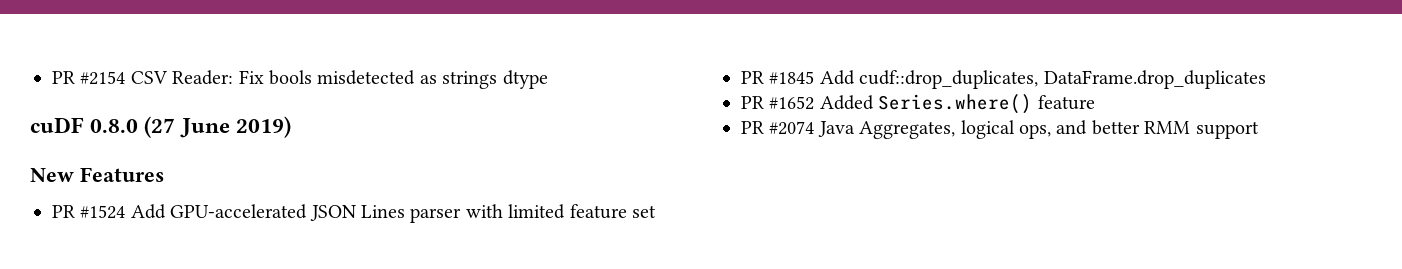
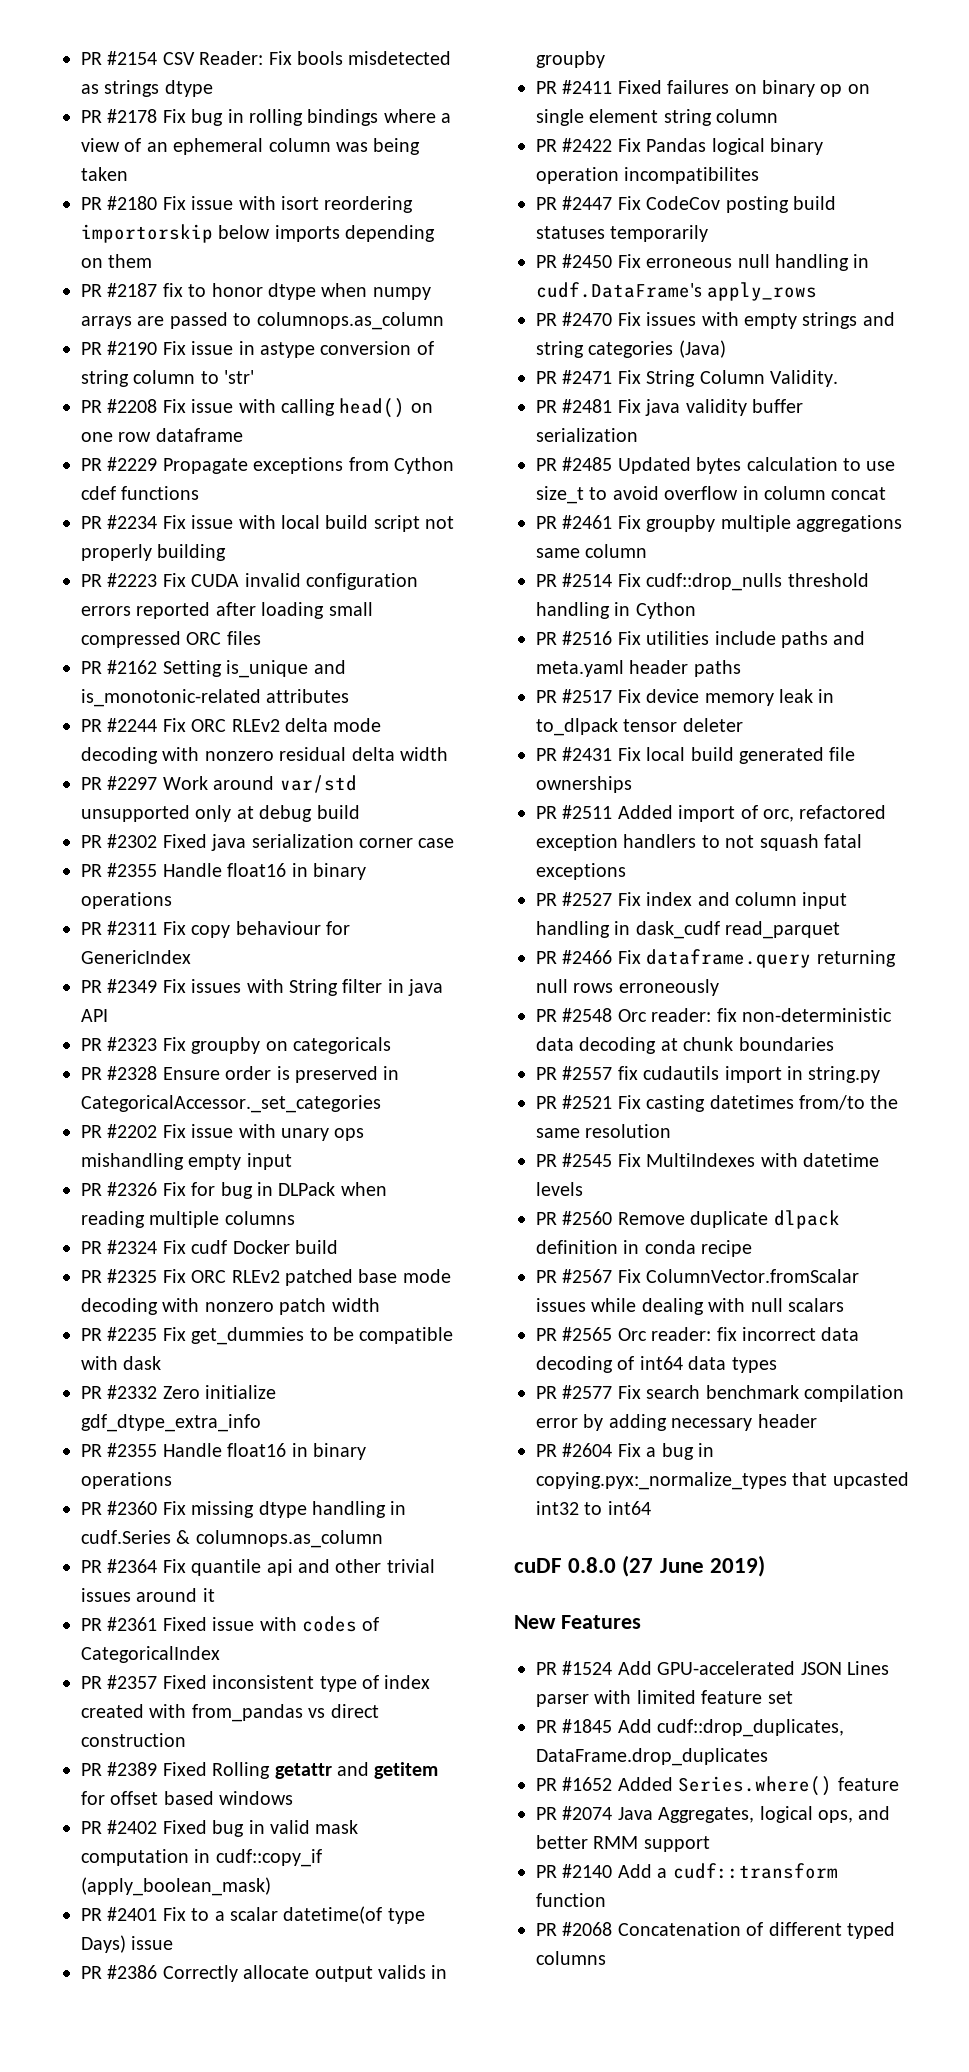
(548, 79) none -> [81,109,452,126] [81,138,421,155] [81,167,128,181] [81,196,414,213] [81,224,436,243] [81,254,153,268] [81,283,431,300] [81,312,444,330] [81,341,434,358] [81,370,255,387] [81,398,433,418] [81,428,243,442] [81,457,454,474] [81,486,200,500] [81,515,455,532] [81,544,227,561] [81,573,418,590] [81,602,373,619] [81,631,261,648] [81,660,346,678] [81,689,350,707] [81,718,382,732] [81,747,448,764] [81,775,357,793] [81,805,360,822] [81,834,455,851] [81,863,366,880] [81,892,172,909] [81,921,350,938] [81,950,191,964] [81,979,444,996] [81,1009,108,1022] [81,1037,391,1054] [81,1066,400,1083] [81,1095,381,1113] [81,1124,365,1141] [81,1153,292,1170] [81,1182,387,1199] [81,1211,295,1228] [81,1240,338,1254] [81,1269,451,1286] [81,1298,380,1315] [81,1327,454,1345] [81,1356,162,1370] [81,1385,277,1399] [81,1414,261,1432] [81,1443,366,1460] [81,1472,172,1489] [81,1501,407,1518] [81,1530,383,1548] [81,1559,435,1576] [81,1588,215,1602] [81,1616,380,1632] [81,1646,220,1663] [81,1675,431,1692] [81,1704,379,1722] [81,1733,186,1747] [81,1762,439,1779] [81,1791,294,1805] [81,1820,359,1837] [81,1849,322,1867] [81,1877,271,1896] [81,1906,425,1924] [81,1935,174,1953] [81,1965,448,1982] [536,51,605,68] [536,80,870,97] [536,109,779,126] [536,138,823,155] [536,167,760,184] [536,196,836,213] [536,225,709,242] [536,254,870,271] [536,282,818,301] [536,312,895,329] [536,340,726,358] [536,370,838,387] [536,399,803,416] [536,428,638,442] [536,457,896,474] [536,486,887,504] [536,515,902,532] [536,544,648,558] [536,573,869,591] [536,602,696,619] [536,631,866,648] [536,660,741,677] [536,689,835,706] [536,718,743,736] [536,747,856,764] [536,776,632,793] [536,805,887,822] [536,834,862,851] [536,863,626,880] [536,892,848,909] [536,921,841,939] [536,949,896,968] [536,979,719,996] [536,1008,892,1022] [536,1037,834,1054] [536,1066,881,1083] [536,1095,899,1112] [536,1124,672,1138] [536,1153,879,1167] [536,1182,583,1196] [536,1210,840,1229] [536,1240,753,1257] [536,1269,860,1283] [536,1298,844,1315] [536,1327,860,1341] [536,1356,777,1373] [536,1385,904,1402] [536,1414,817,1431] [536,1443,714,1460] [536,1472,909,1490] [536,1501,651,1515] // PR #2178 Fix bug in rolling bindings where a view of an ephemeral column was being taken // PR #2180 Fix issue with isort reordering importorskip below imports depending on them // PR #2187 fix to honor dtype when numpy arrays are passed to columnops.as_column // PR #2190 Fix issue in astype conversion of string column to 'str' // PR #2208 Fix issue with calling head() on one row dataframe // PR #2229 Propagate exceptions from Cython cdef functions // PR #2234 Fix issue with local build script not properly building // PR #2223 Fix CUDA invalid configuration errors reported after loading small compressed ORC files // PR #2162 Setting is_unique and is_monotonic-related attributes // PR #2244 Fix ORC RLEv2 delta mode decoding with nonzero residual delta width // PR #2297 Work around var/std unsupported only at debug build // PR #2302 Fixed java serialization corner case // PR #2355 Handle float16 in binary operations // PR #2311 Fix copy behaviour for GenericIndex // PR #2349 Fix issues with String filter in java API // PR #2323 Fix groupby on categoricals // PR #2328 Ensure order is preserved in CategoricalAccessor._set_categories // PR #2202 Fix issue with unary ops mishandling empty input // PR #2326 Fix for bug in DLPack when reading multiple columns // PR #2324 Fix cudf Docker build // PR #2325 Fix ORC RLEv2 patched base mode decoding with nonzero patch width // PR #2235 Fix get_dummies to be compatible with dask // PR #2332 Zero initialize gdf_dtype_extra_info // PR #2355 Handle float16 in binary operations // PR #2360 Fix missing dtype handling in cudf.Series & columnops.as_column // PR #2364 Fix quantile api and other trivial issues around it // PR #2361 Fixed issue with codes of CategoricalIndex // PR #2357 Fixed inconsistent type of index created with from_pandas vs direct construction // PR #2389 Fixed Rolling getattr and getitem for offset based windows // PR #2402 Fixed bug in valid mask computation in cudf::copy_if (apply_boolean_mask) // PR #2401 Fix to a scalar datetime(of type Days) issue // PR #2386 Correctly allocate output valids in groupby // PR #2411 Fixed failures on binary op on single element string column // PR #2422 Fix Pandas logical binary operation incompatibilites // PR #2447 Fix CodeCov posting build statuses temporarily // PR #2450 Fix erroneous null handling in cudf.DataFrame's apply_rows // PR #2470 Fix issues with empty strings and string categories (Java) // PR #2471 Fix String Column Validity. // PR #2481 Fix java validity buffer serialization // PR #2485 Updated bytes calculation to use size_t to avoid overflow in column concat // PR #2461 Fix groupby multiple aggregations same column // PR #2514 Fix cudf::drop_nulls threshold handling in Cython // PR #2516 Fix utilities include paths and meta.yaml header paths // PR #2517 Fix device memory leak in to_dlpack tensor deleter // PR #2431 Fix local build generated file ownerships // PR #2511 Added import of orc, refactored exception handlers to not squash fatal exceptions // PR #2527 Fix index and column input handling in dask_cudf read_parquet // PR #2466 Fix dataframe.query returning null rows erroneously // PR #2548 Orc reader: fix non-deterministic data decoding at chunk boundaries // PR #2557 fix cudautils import in string.py // PR #2521 Fix casting datetimes from/to the same resolution // PR #2545 Fix MultiIndexes with datetime levels // PR #2560 Remove duplicate dlpack definition in conda recipe // PR #2567 Fix ColumnVector.fromScalar issues while dealing with null scalars // PR #2565 Orc reader: fix incorrect data decoding of int64 data types // PR #2577 Fix search benchmark compilation error by adding necessary header // PR #2604 Fix a bug in copying.pyx:_normalize_types that upcasted int32 to int64
(1259, 130) none -> [536,1863,838,1879] [536,1893,606,1907] [536,1922,895,1939] [536,1951,606,1965] // PR #2140 Add a cudf::transform function // PR #2068 Concatenation of different typed columns

